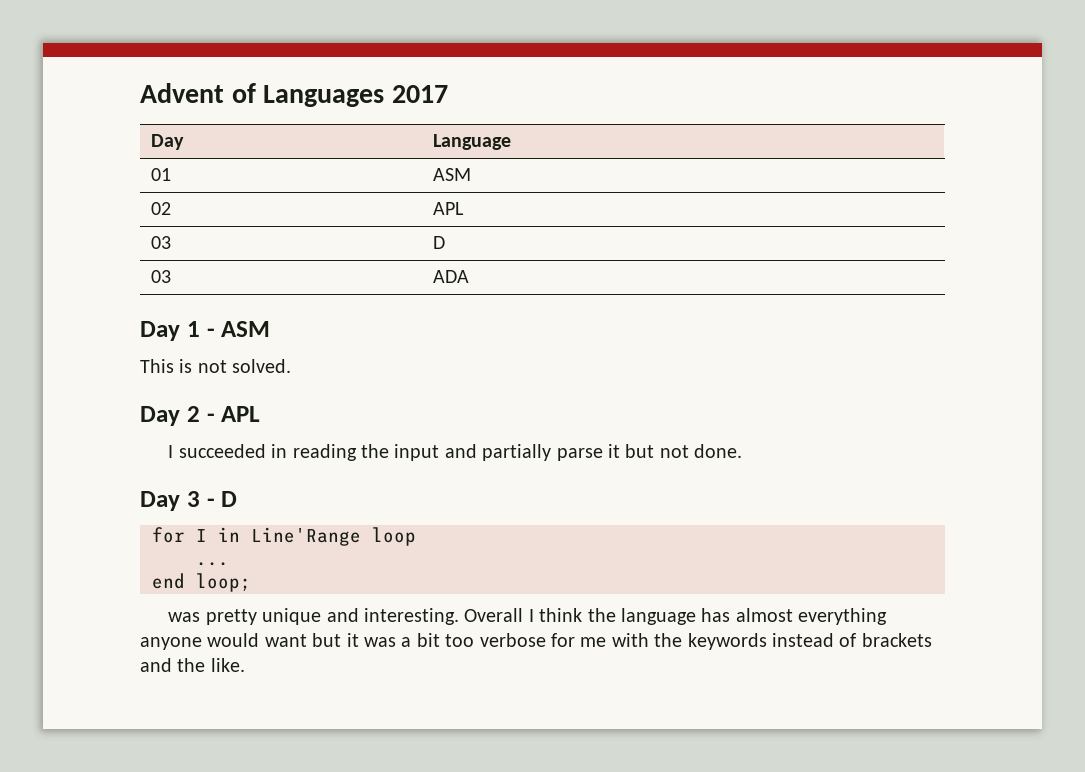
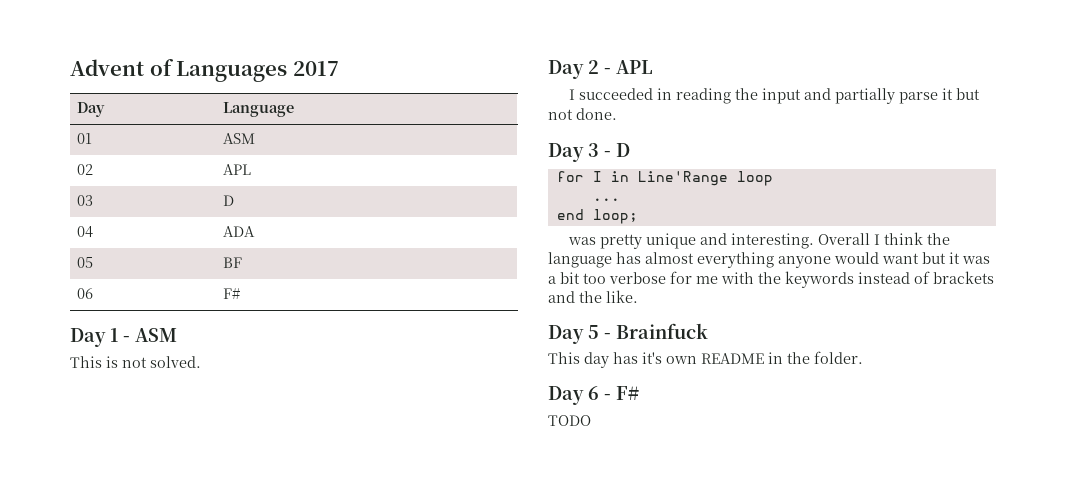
[150,270,171,283] 03 -> [76,226,93,238] 04
(469, 276) none -> [76,257,93,268] [222,257,242,268] [76,288,93,299] [222,288,240,299] // 05 | BF // 06 | F#
(245, 665) none -> [548,323,708,344] [548,351,863,368] [548,386,639,405] [548,415,591,426] // Day 5 - Brainfuck // This day has it's own README in the folder. // Day 6 - F# // TODO

